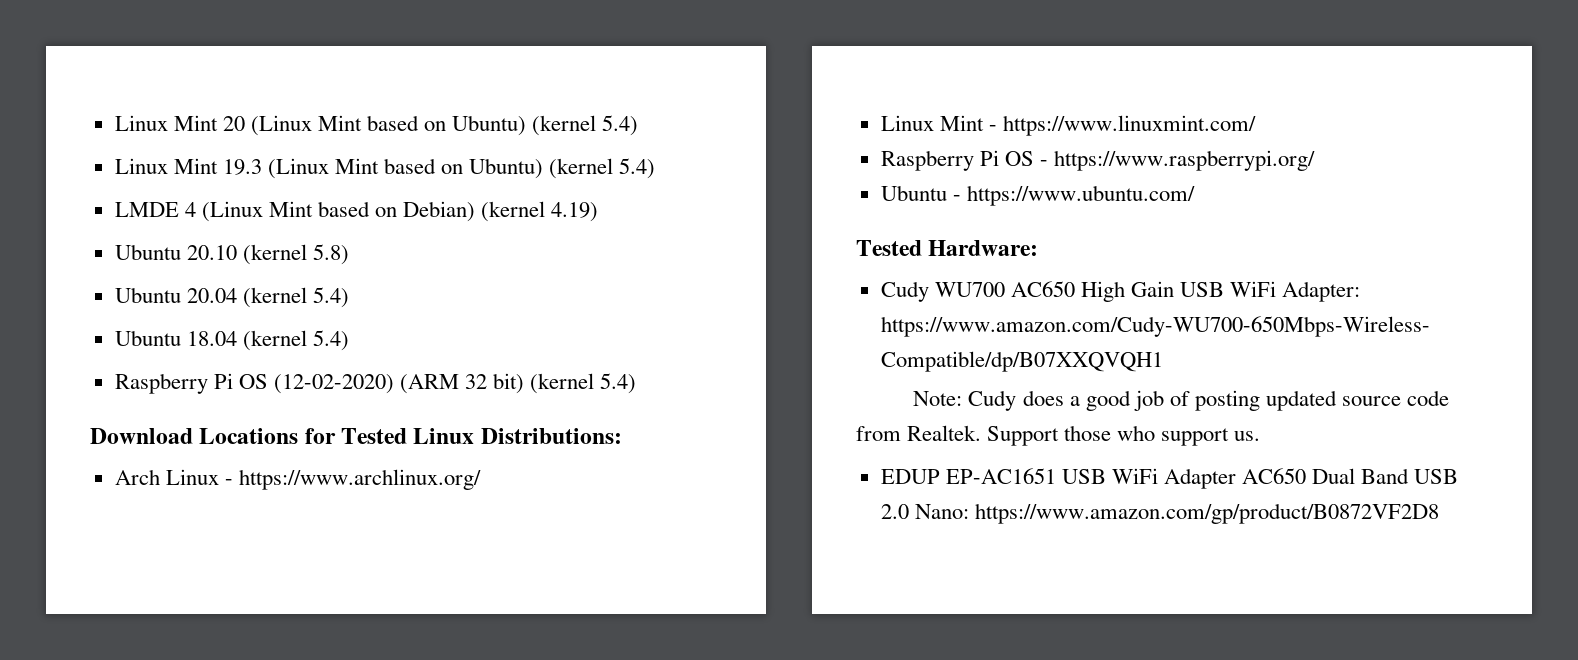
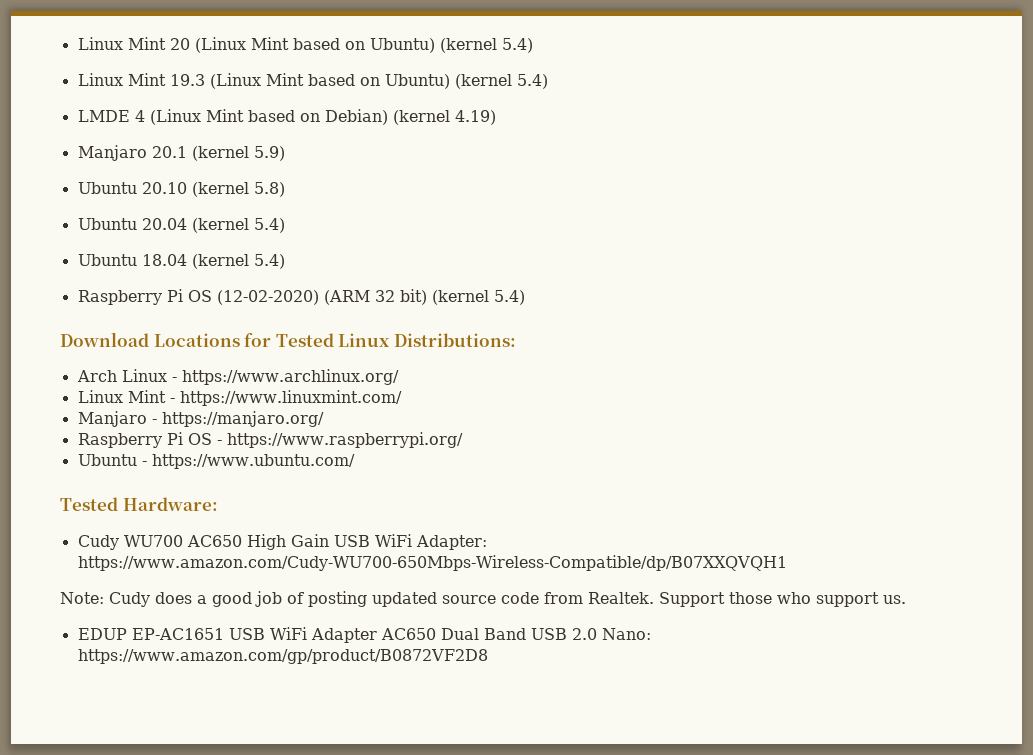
(599, 212) none -> [77,145,285,161] // Manjaro 20.1 (kernel 5.9)
(1256, 125) none -> [77,411,324,427] // Manjaro - https://manjaro.org/

